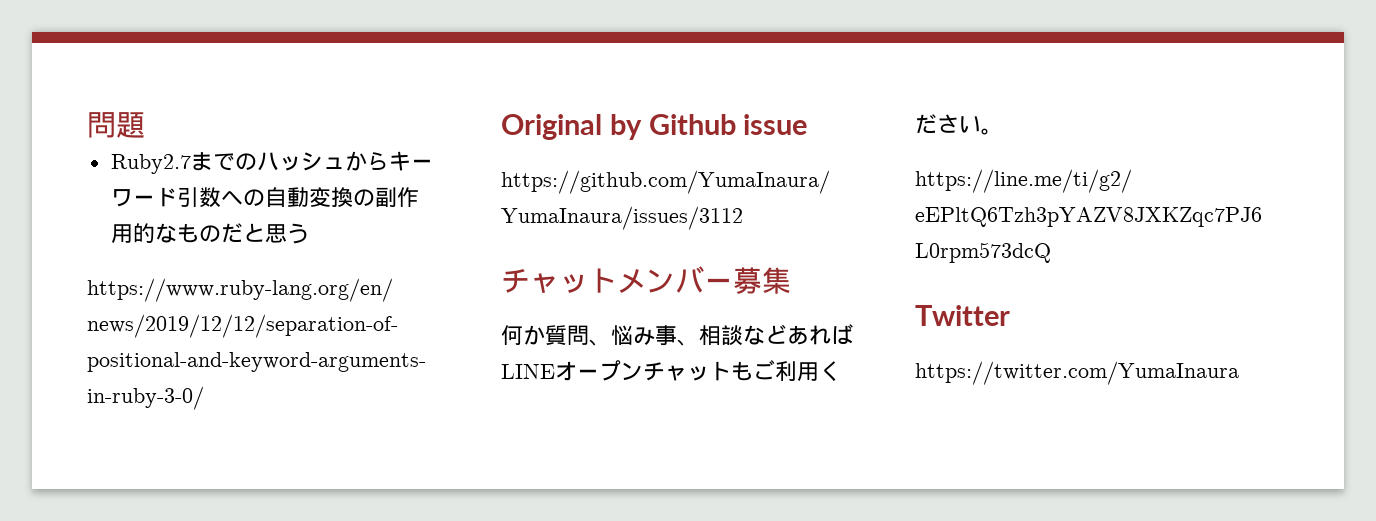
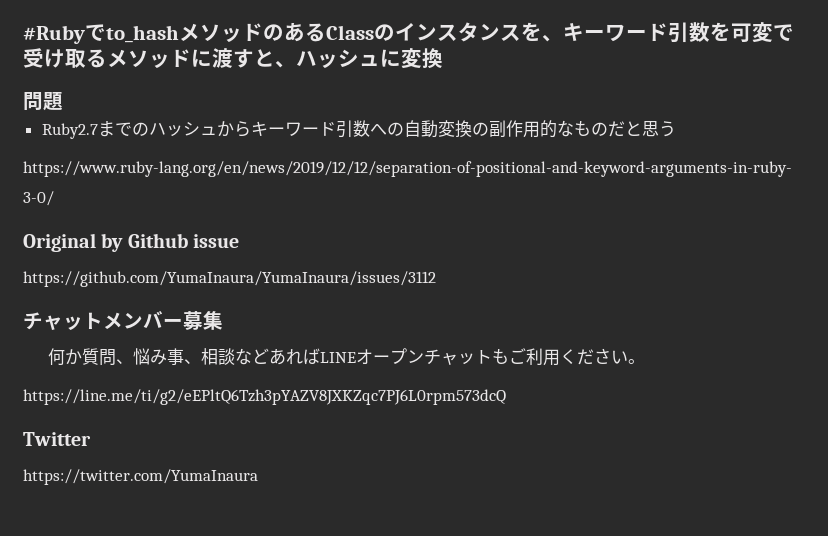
(87, 125) none -> [23,22,794,44] [23,48,443,69] #Rubyでto_hashメソッドのあるClassのインスタンスを、キーワード引数を可変で受け取るメソッドに渡すと、ハッシュに変換 //

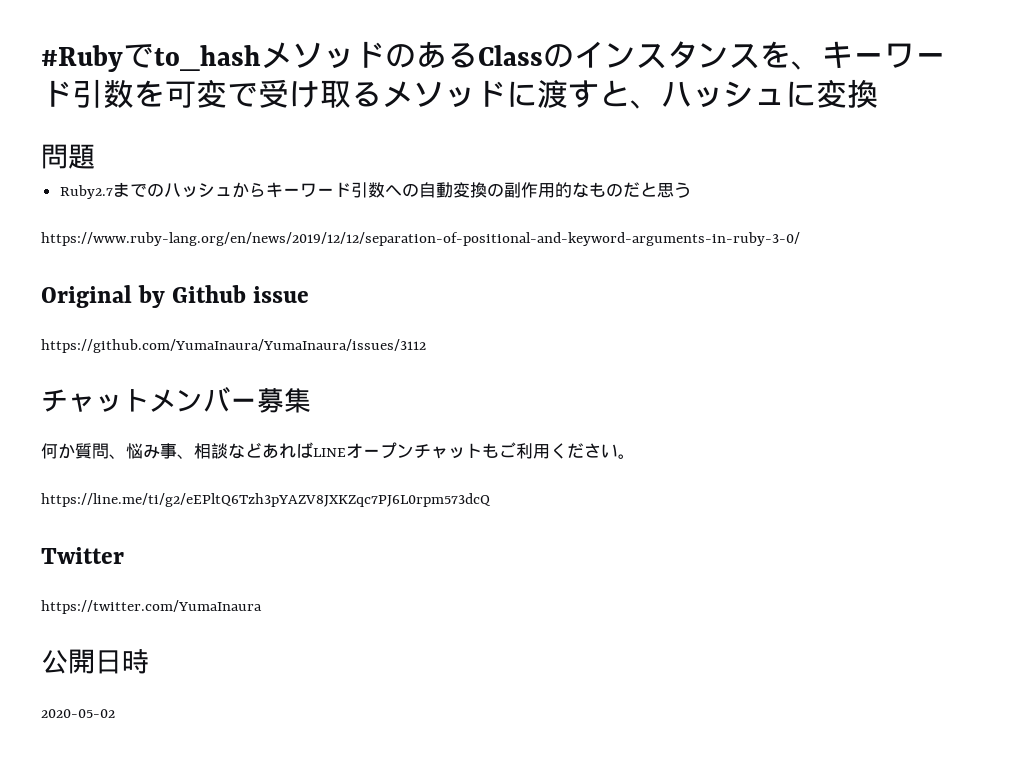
(258, 477) none -> [41,649,149,674] [41,709,115,718] // 公開日時 // 2020-05-02

